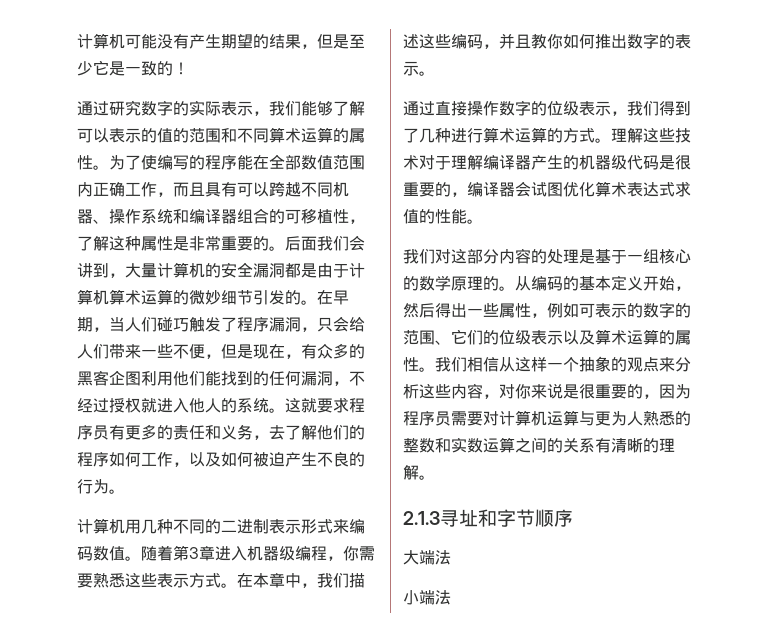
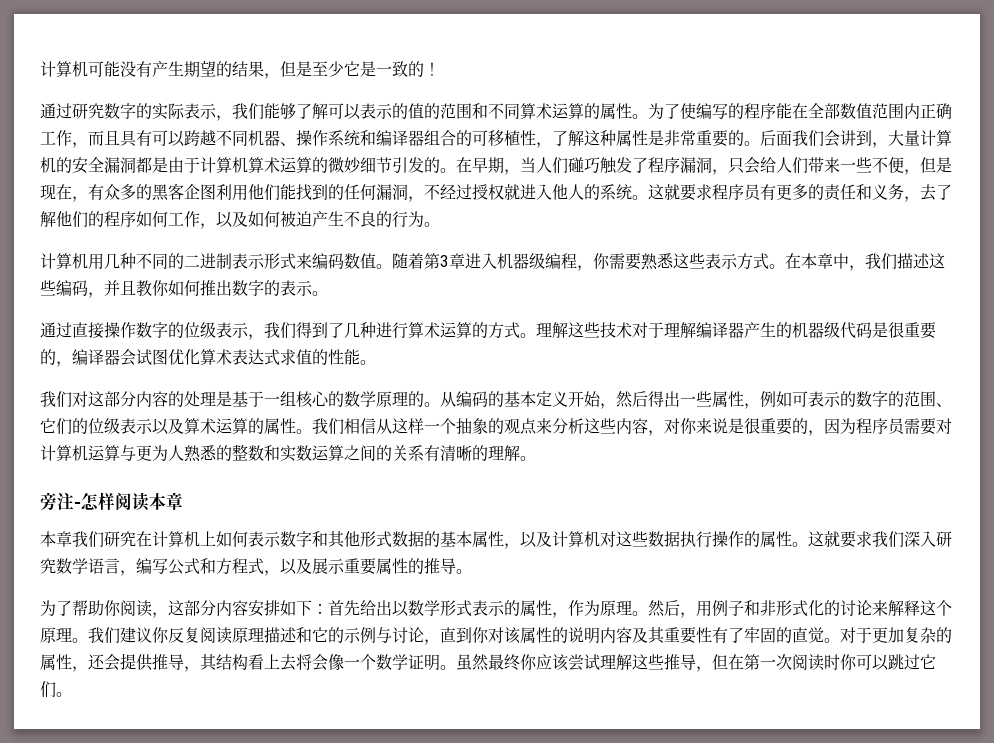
[403,509,573,527] [403,550,451,565] [403,590,451,605] 2.1.3寻址和字节顺序 // 大端法 // 小端法 -> [40,492,183,511] [40,531,952,549] [40,558,472,576] [40,600,952,618] [40,627,952,645] [40,653,936,672] [40,681,72,698] 旁注-怎样阅读本章 // 本章我们研究在计算机上如何表示数字和其他形式数据的基本属性，以及计算机对这些数据执行操作的属性。这就要求我们深入研究数学语言，编写公式和方程式，以及展示重要属性的推导。 // 为了帮助你阅读，这部分内容安排如下：首先给出以数学形式表示的属性，作为原理。然后，用例子和非形式化的讨论来解释这个原理。我们建议你反复阅读原理描述和它的示例与讨论，直到你对该属性的说明内容及其重要性有了牢固的直觉。对于更加复杂的属性，还会提供推导，其结构看上去将会像一个数学证明。虽然最终你应该尝试理解这些推导，但在第一次阅读时你可以跳过它们。

